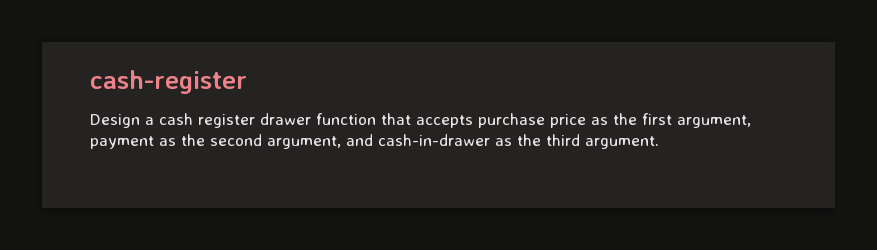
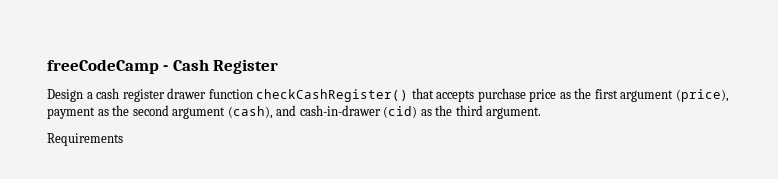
[90,70,247,94] cash-register -> [47,59,279,74] freeCodeCamp - Cash Register
(376, 119) none -> [256,89,409,102] checkCashRegister()
[677,115,751,128] argument, -> [620,89,729,102] argument (price),
[267,136,341,149] argument, -> [172,106,273,119] argument (cash),
(490, 140) none -> [383,106,418,118] (cid)
(659, 142) none -> [47,133,123,146] // Requirements

